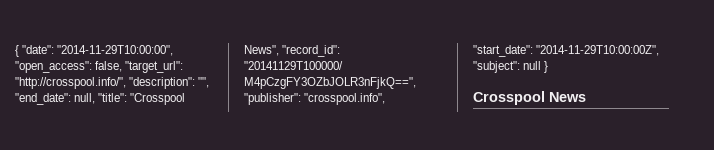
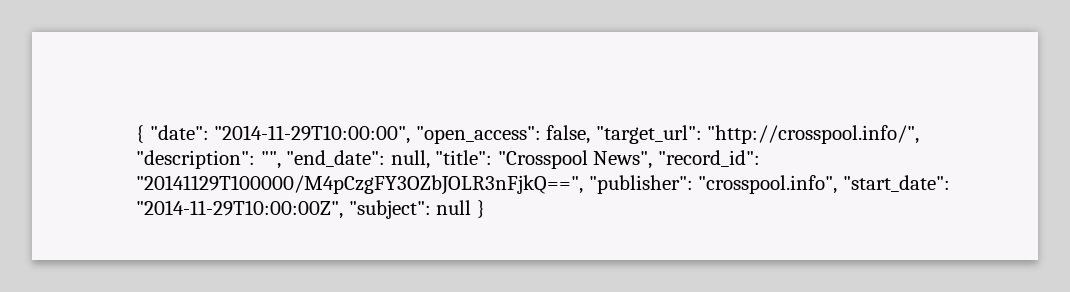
[473,91,586,105] // Crosspool News -> (485, 209) none

